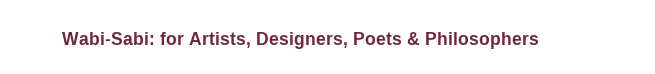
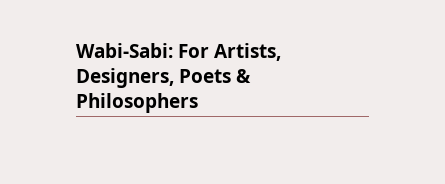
[160,32,184,45] for -> [178,44,210,58] For

